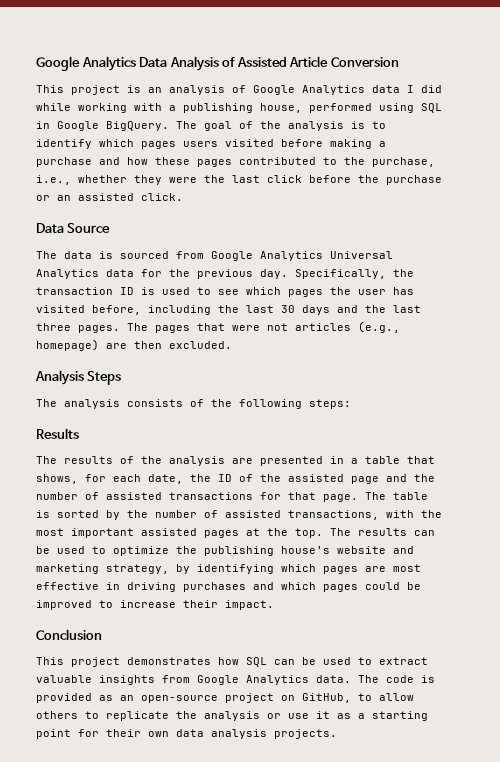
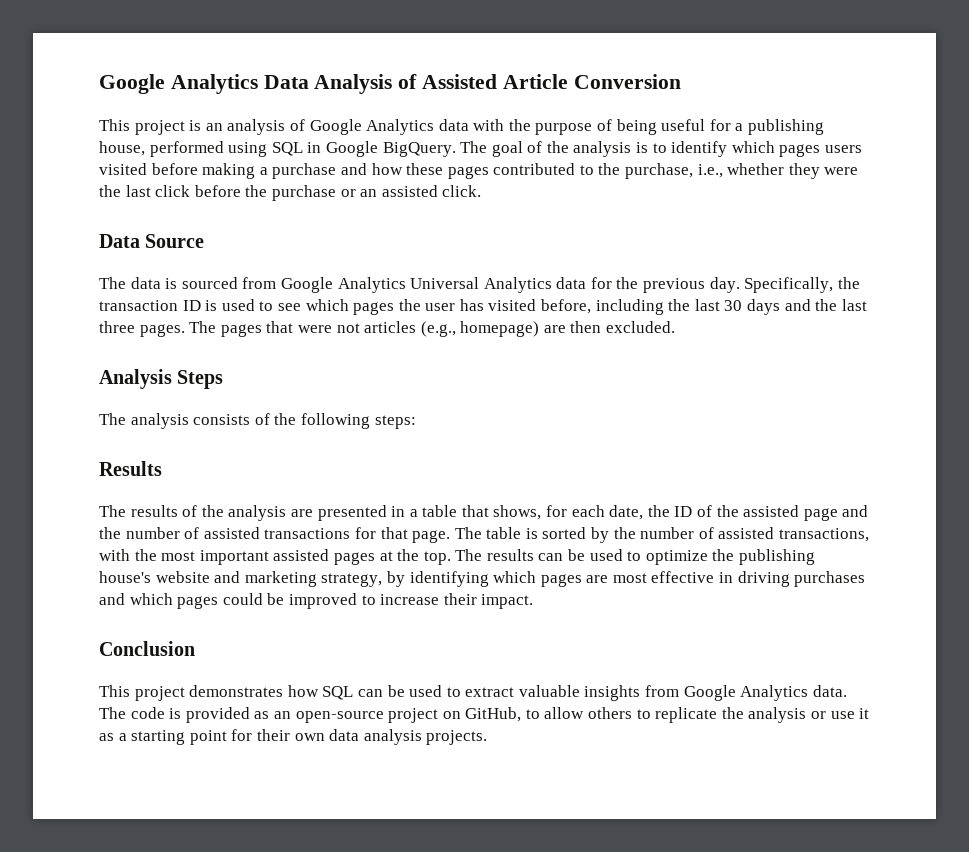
[407,85,442,93] [36,103,162,113] I did while working with -> [473,119,731,135] with the purpose of being useful for

